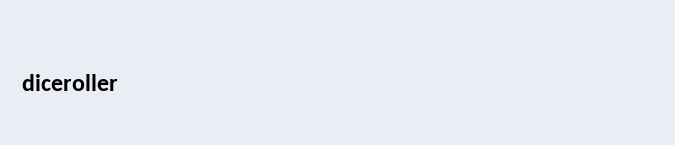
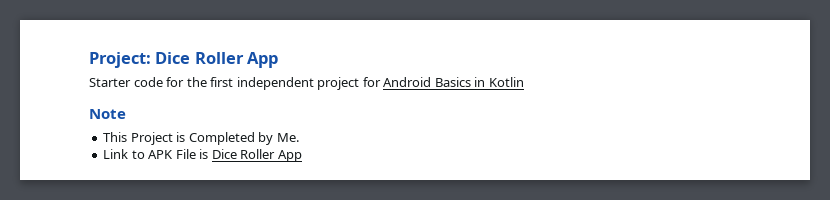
[22,74,118,91] diceroller -> [89,52,279,68] [89,77,524,90] [89,109,126,119] [103,132,299,145] [103,149,302,162] Project: Dice Roller App // Starter code for the first independent project for Android Basics in Kotlin // Note // This Project is Completed by Me. // Link to APK File is Dice Roller App

